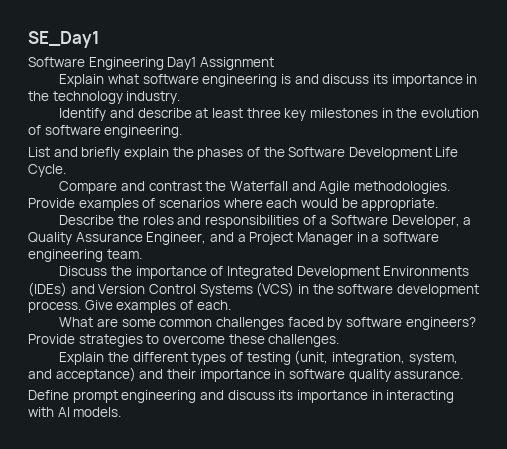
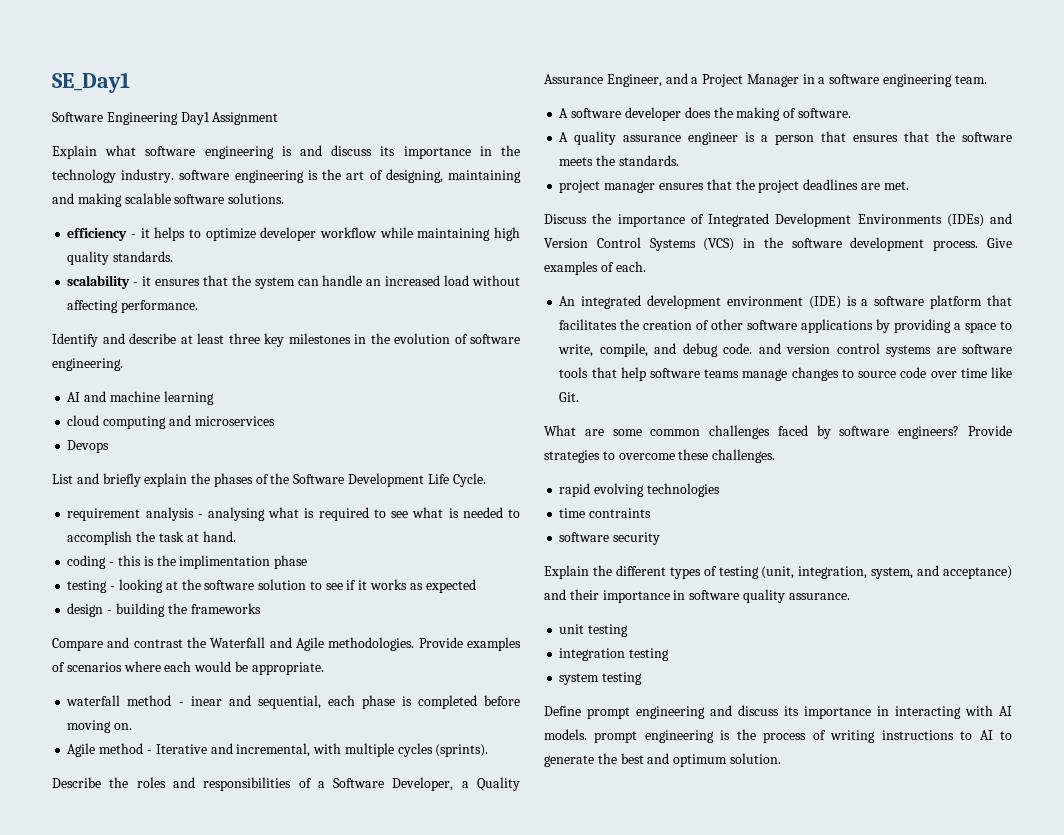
(181, 97) none -> [179,169,521,183] [52,193,285,207] [67,227,521,241] [67,251,174,265] [67,275,520,289] [67,300,199,313] software engineering is the art of designing, maintaining and making scalable software solutions. // efficiency - it helps to optimize developer workflow while maintaining high quality standards. // scalability - it ensures that the system can handle an increased load without affecting performance.
(183, 131) none -> [67,391,214,405] [67,415,275,429] [67,440,110,453] // AI and machine learning // cloud computing and microservices // Devops
(66, 170) none -> [67,507,520,521] [67,531,236,545] [67,555,308,569] [67,579,476,593] [67,603,261,617] // requirement analysis - analysing what is required to see what is needed to accomplish the task at hand. // coding - this is the implimentation phase // testing - looking at the software solution to see if it works as expected // design - building the frameworks
(439, 204) none -> [66,695,520,709] [67,720,133,733] [67,743,489,757] // waterfall method - inear and sequential, each phase is completed before moving on. // Agile method - Iterative and incremental, with multiple cycles (sprints).
(142, 254) none -> [559,107,851,121] [559,131,1012,145] [559,155,679,166] [559,179,909,193] // A software developer does the making of software. // A quality assurance engineer is a person that ensures that the software meets the standards. // project manager ensures that the project deadlines are met.
(231, 305) none -> [559,295,1012,309] [559,319,1012,333] [558,343,1012,357] [559,367,1012,381] [559,392,580,402] // An integrated development environment (IDE) is a software platform that facilitates the creation of other software applications by providing a space to write, compile, and debug code. and version control systems are software tools that help software teams manage changes to source code over time like Git.
(340, 340) none -> [559,483,720,497] [559,508,652,518] [559,532,661,545] // rapid evolving technologies // time contraints // software security
(464, 374) none -> [559,624,629,637] [559,648,670,661] [559,672,643,685] // unit testing // integration testing // system testing
(122, 412) none -> [594,729,1012,743] [544,753,781,767] prompt engineering is the process of writing instructions to AI to generate the best and optimum solution.

